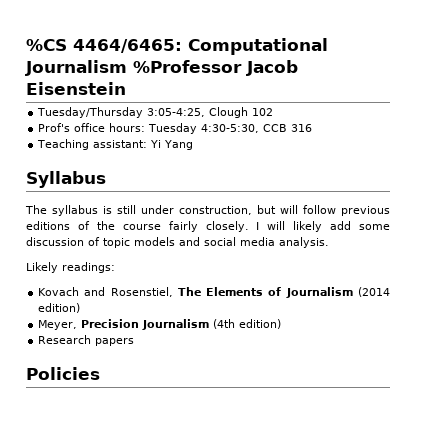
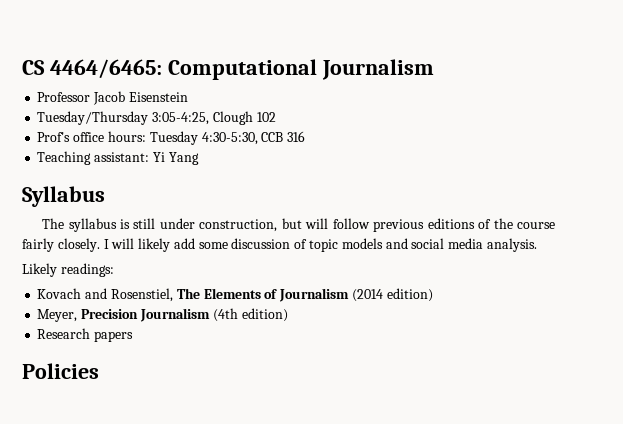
[26,39,67,51] %CS -> [22,60,45,75] CS
[133,60,242,73] %Professor -> [37,92,91,102] // Professor

